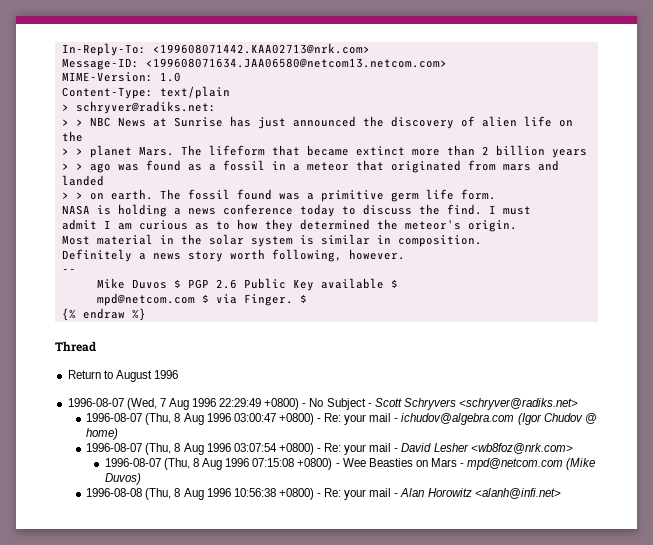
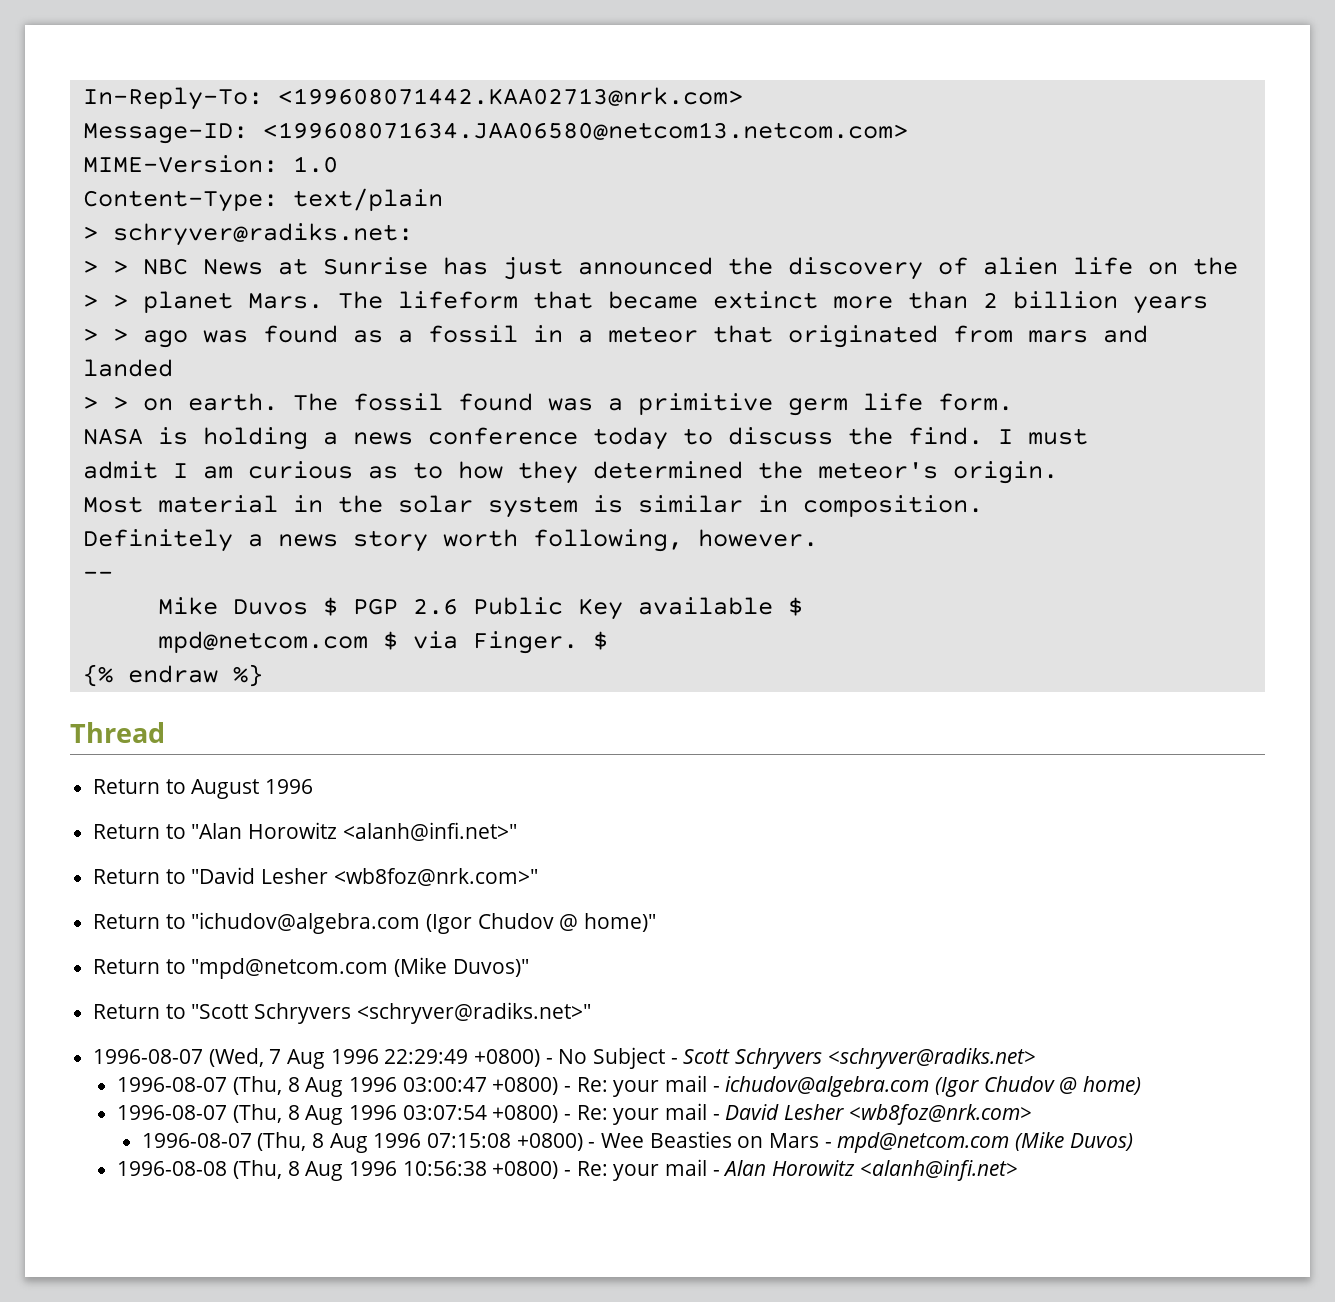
(178, 374) none -> [93,822,517,841] [93,867,538,886] [93,912,657,934] [93,957,529,979] [93,1002,591,1024] // Return to "Alan Horowitz <alanh@infi.net>" // Return to "David Lesher <wb8foz@nrk.com>" // Return to "ichudov@algebra.com (Igor Chudov @ home)" // Return to "mpd@netcom.com (Mike Duvos)" // Return to "Scott Schryvers <schryver@radiks.net>"

